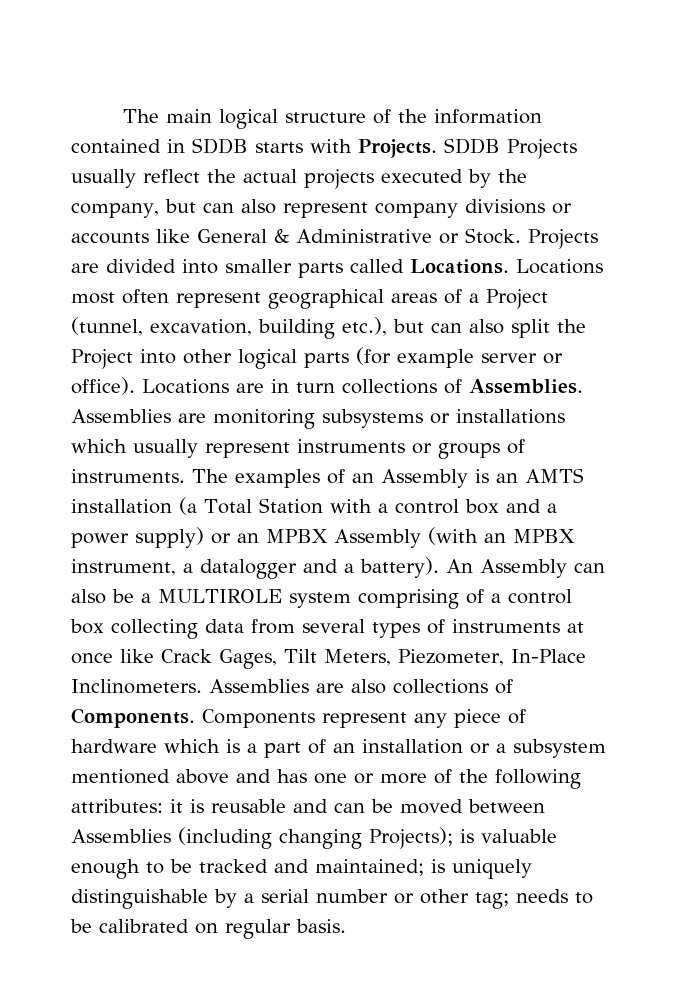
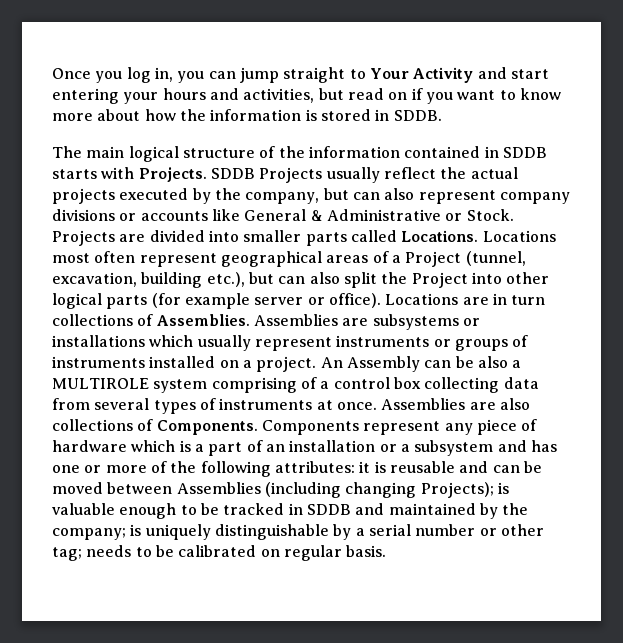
(123, 116) none -> [52,67,549,83] [52,88,561,104] [52,109,442,121] Once you log in, you can jump straight to Your Activity and start entering your hours and activities, but read on if you want to know more about how the information is stored in SDDB. //
[213,409,315,429] monitoring -> (369, 322) none
[71,468,584,488] [71,497,557,515] [71,527,575,548] [71,557,439,579] instruments. The examples of an Assembly is an AMTS installation (a Total Station with a control box and a power supply) or an MPBX Assembly (with an MPBX instrument, a datalogger and a battery). -> [52,356,317,372] instruments installed on a project.
[71,589,134,604] also be -> [455,356,508,368] be also
[71,649,586,669] [71,679,202,694] once like Crack Gages, Tilt Meters, Piezometer, In-Place Inclinometers. -> [336,402,377,410] once.
[71,769,229,784] mentioned above -> (494, 448) none
[274,859,424,876] and maintained; -> [288,503,529,519] [52,528,126,540] in SDDB and maintained by the company;

